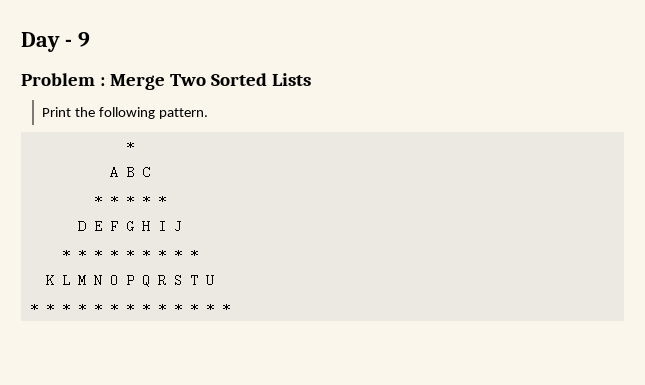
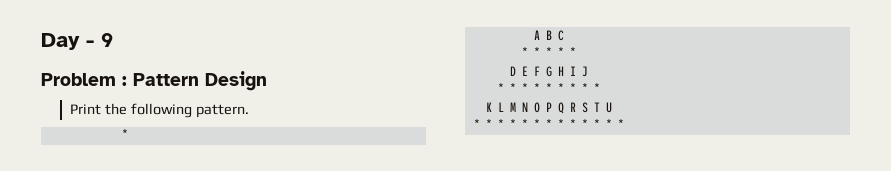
[109,73,311,90] Merge Two Sorted Lists -> [133,71,267,91] Pattern Design

